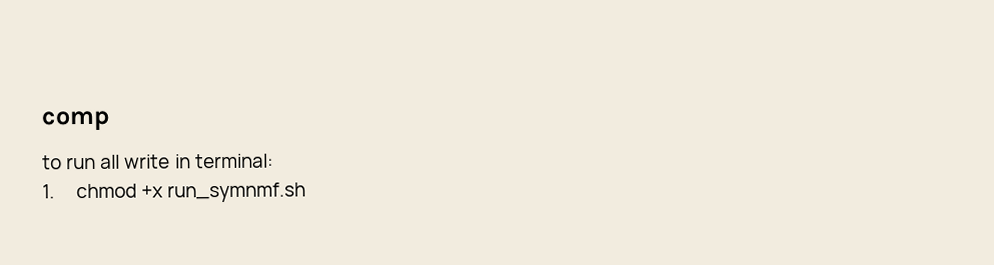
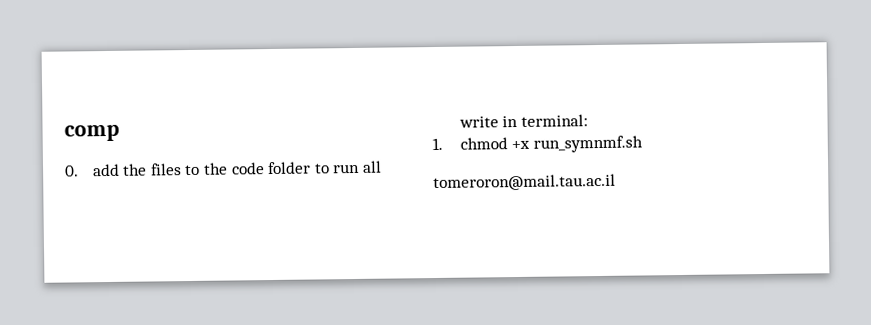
(110, 121) none -> [65,161,312,177] 0. add the files to the code folder
(306, 192) none -> [433,173,616,192] // tomeroron@mail.tau.ac.il

